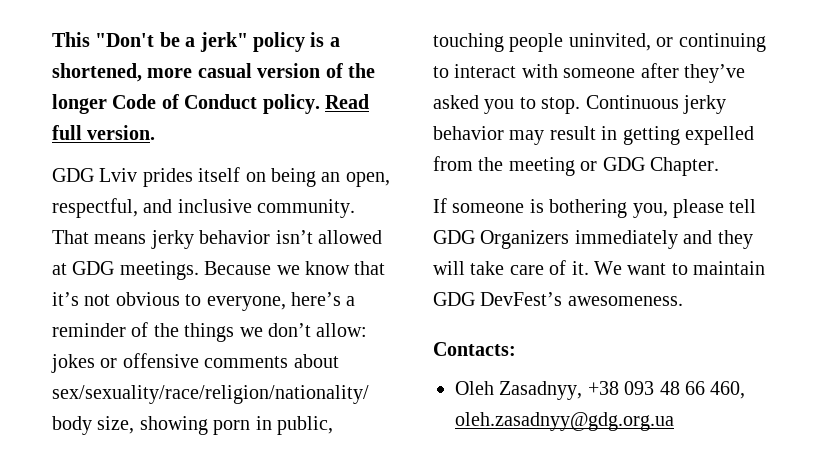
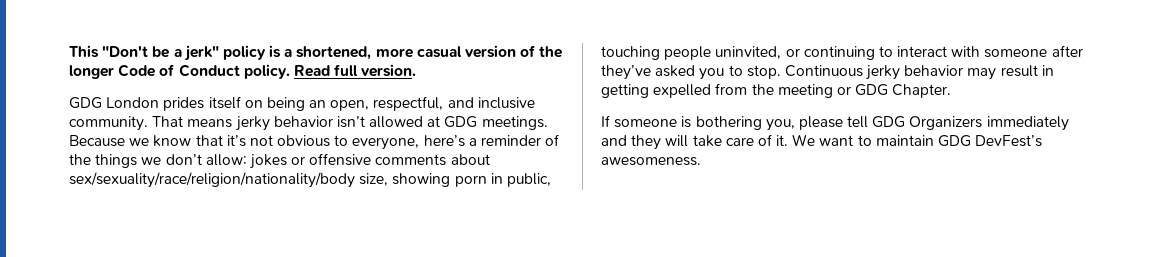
[99,168,138,182] Lviv -> [106,97,160,108] London
[433,342,516,356] [455,381,746,400] [455,412,674,431] // Contacts: // Oleh Zasadnyy, +38 093 48 66 460, oleh.zasadnyy@gdg.org.ua -> (701, 161) none

